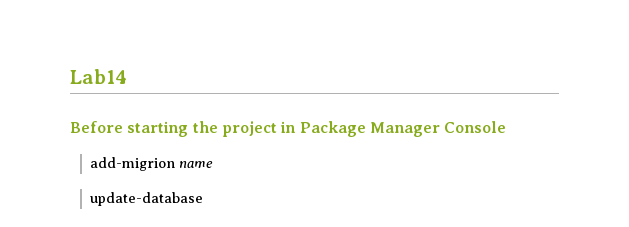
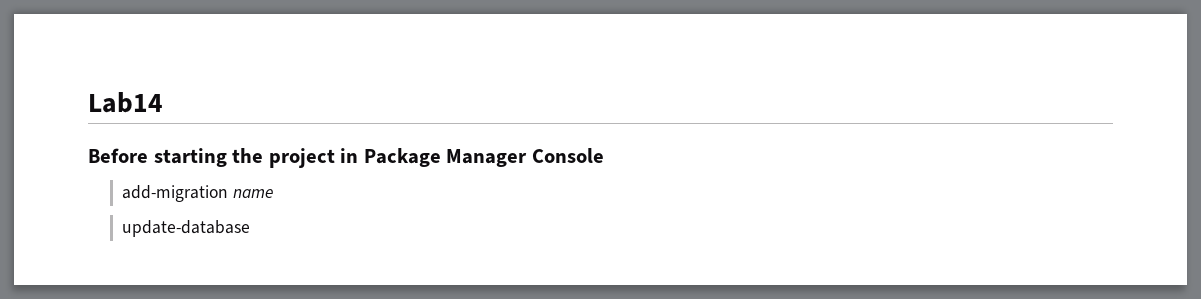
[89,157,175,171] add-migrion -> [122,185,229,202] add-migration

